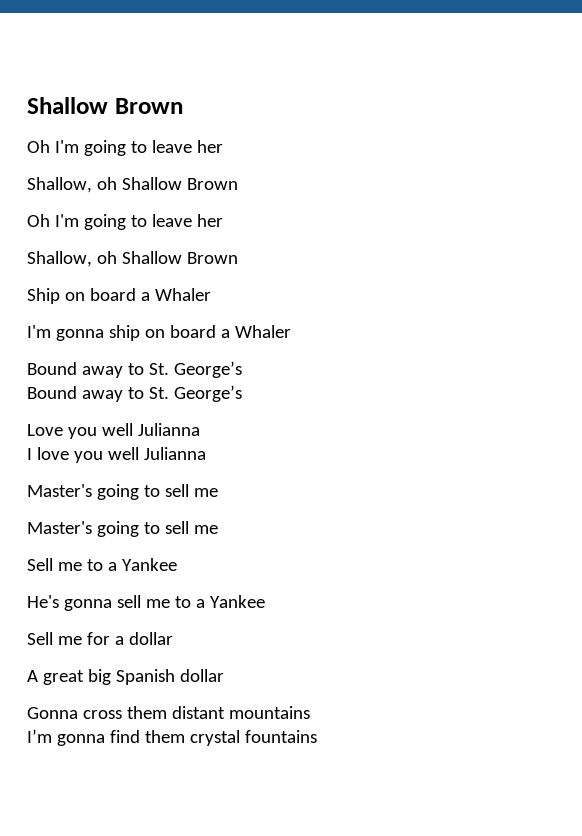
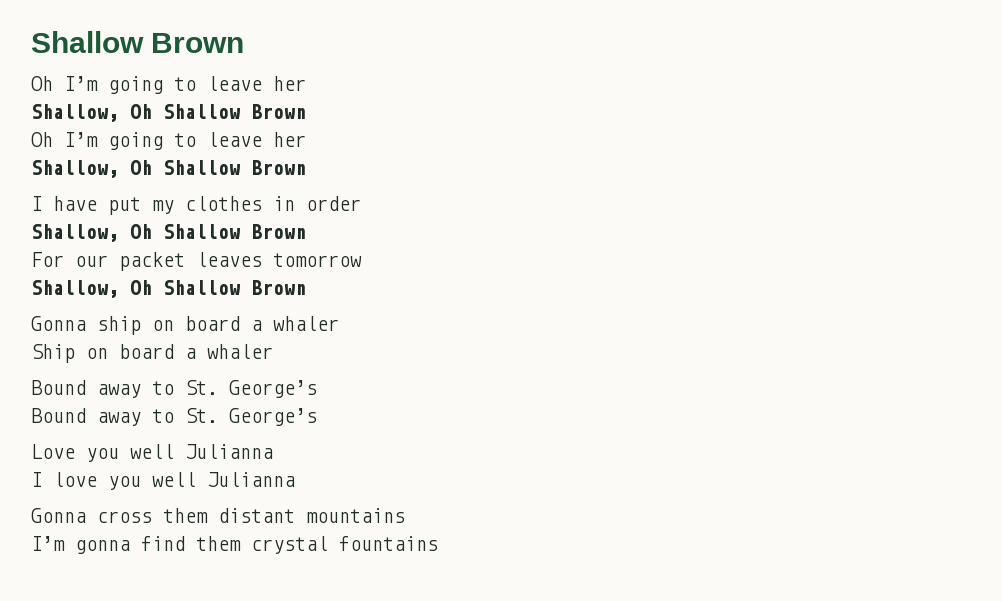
[27,97,183,114] [27,140,223,156] [27,177,238,193] [27,214,223,230] [27,251,238,267] [27,288,211,304] [27,325,291,341] Shallow Brown // Oh I'm going to leave her // Shallow, oh Shallow Brown // Oh I'm going to leave her // Shallow, oh Shallow Brown // Ship on board a Whaler // I'm gonna ship on board a Whaler -> [31,31,245,53] [31,76,306,94] [31,104,306,122] [31,132,306,150] [31,160,306,178] [31,196,361,215] [31,224,306,242] [31,252,362,271] [31,280,306,298] [31,316,339,335] [31,344,273,363] Shallow Brown // Oh I’m going to leave her // Shallow, Oh Shallow Brown // Oh I’m going to leave her // Shallow, Oh Shallow Brown // I have put my clothes in order // Shallow, Oh Shallow Brown // For our packet leaves tomorrow // Shallow, Oh Shallow Brown // Gonna ship on board a whaler // Ship on board a whaler
[27,484,218,500] [27,521,218,537] [27,558,177,571] [27,595,265,611] [27,632,173,645] [27,669,224,685] // Master's going to sell me // Master's going to sell me // Sell me to a Yankee // He's gonna sell me to a Yankee // Sell me for a dollar // A great big Spanish dollar -> (295, 479) none

